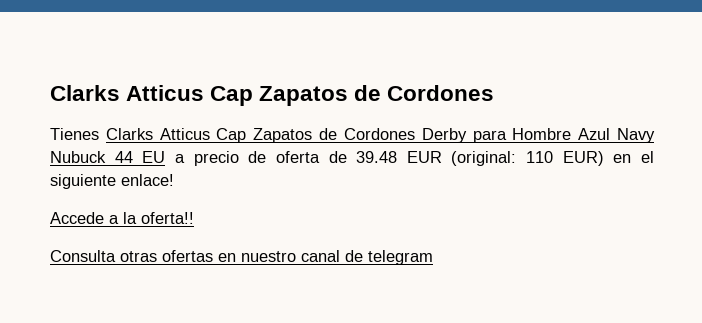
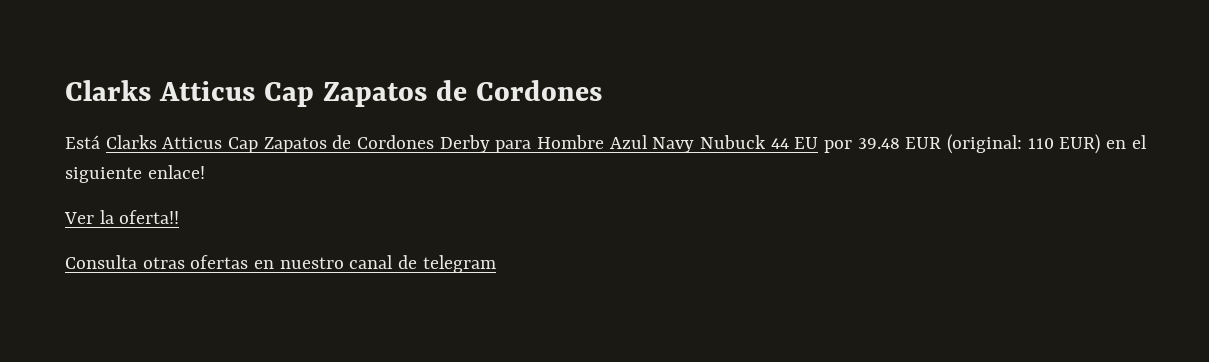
[50,128,99,140] Tienes -> [65,135,100,149] Está
[174,151,347,166] a precio de oferta de -> [824,140,853,153] por
[50,212,119,224] Accede a -> [64,212,94,224] Ver

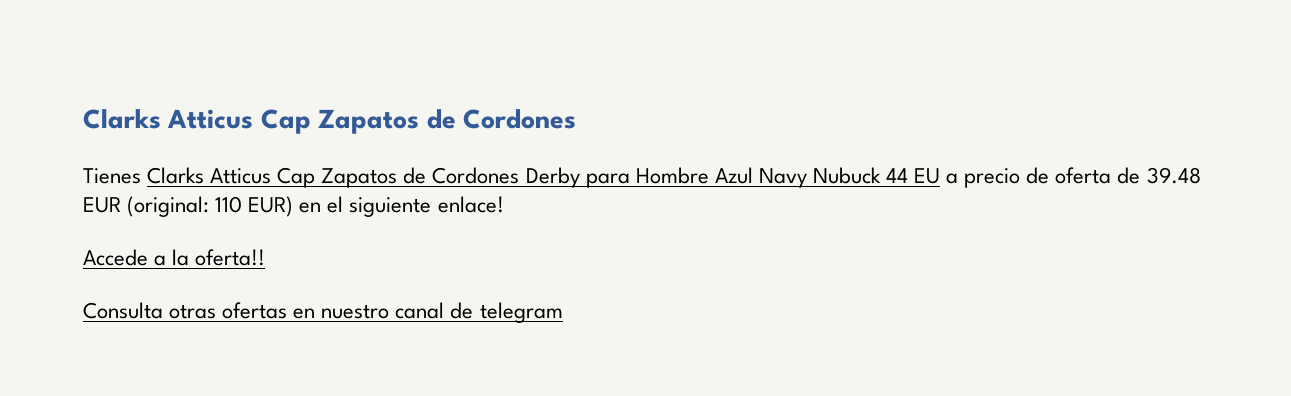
[65,135,100,149] Está -> [83,168,141,184] Tienes
[824,140,853,153] por -> [946,167,1141,188] a precio de oferta de
[64,212,94,224] Ver -> [83,249,167,266] Accede a

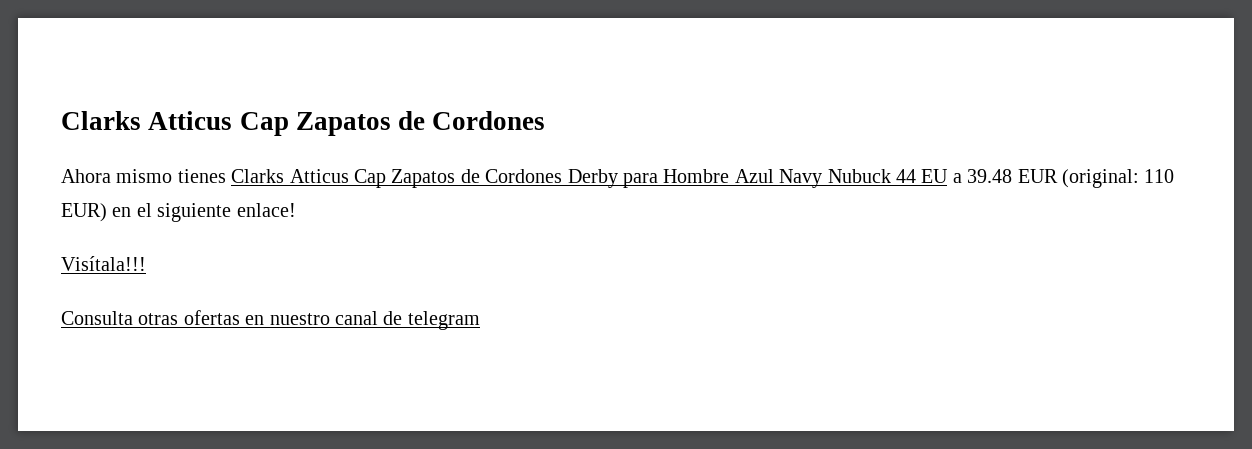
[83,168,141,184] Tienes -> [61,169,226,183] Ahora mismo tienes
[964,167,1141,188] precio de oferta de -> (962, 178) none
[83,249,266,266] Accede a la oferta!! -> [61,256,146,271] Visítala!!!

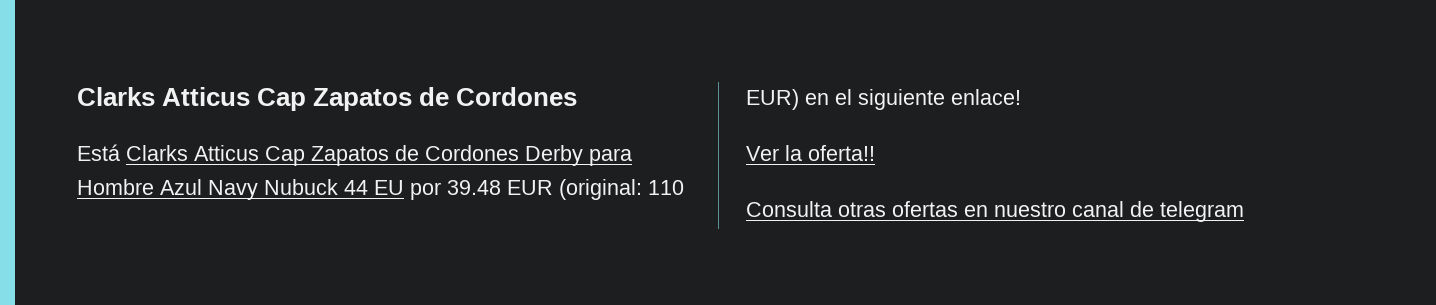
[61,169,226,183] Ahora mismo tienes -> [77,144,120,161] Está
[952,173,962,183] a -> [410,182,441,200] por
[61,256,146,271] Visítala!!! -> [746,145,875,161] Ver la oferta!!

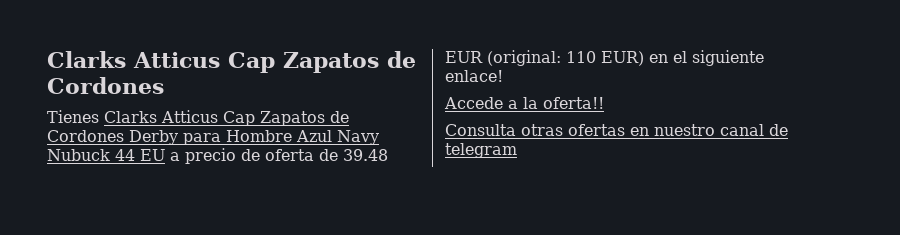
[77,144,120,161] Está -> [47,110,99,123] Tienes
[410,182,441,200] por -> [170,148,338,164] a precio de oferta de
[746,146,779,161] Ver -> [444,97,518,109] Accede a

